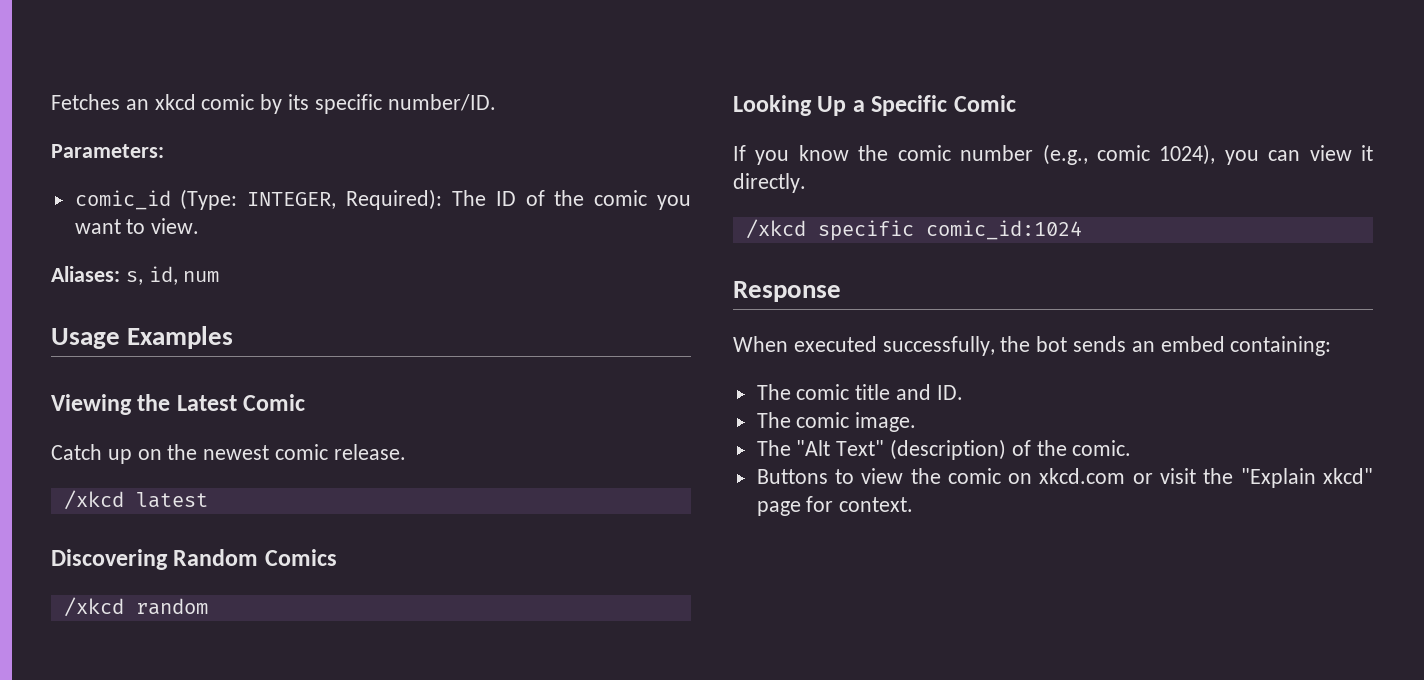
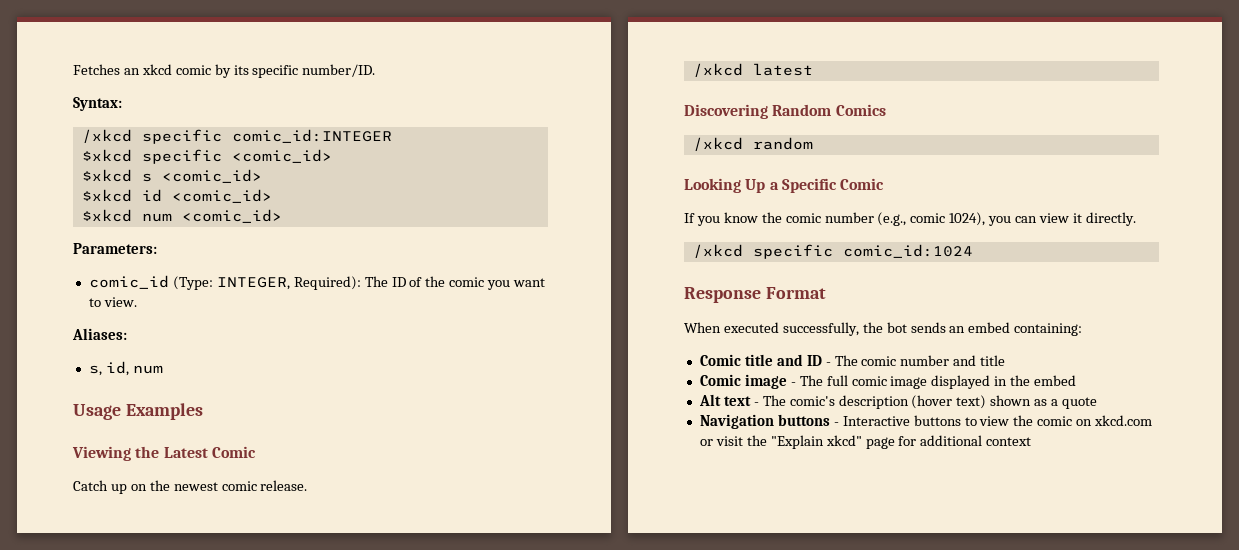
(496, 102) none -> [73,97,122,111] [81,129,392,144] [81,149,332,164] [81,169,262,183] [81,189,272,203] [81,209,282,223] // Syntax: // /xkcd specific comic_id:INTEGER // $xkcd specific <comic_id> // $xkcd s <comic_id> // $xkcd id <comic_id> // $xkcd num <comic_id>
(120, 274) none -> (127, 334) //
(841, 291) none -> [765,287,826,299] Format
[756,384,963,400] [756,412,917,432] [756,439,1132,460] [756,469,828,484] The comic title and ID. // The comic image. // The "Alt Text" (description) of the comic. // Buttons -> [699,354,1006,366] [699,374,1077,389] [698,394,1098,409] [699,414,961,429] Comic title and ID - The comic number and title // Comic image - The full comic image displayed in the embed // Alt text - The comic's description (hover text) shown as a quote // Navigation buttons - Interactive buttons
[839,497,914,512] context. -> [920,435,1032,446] additional context

